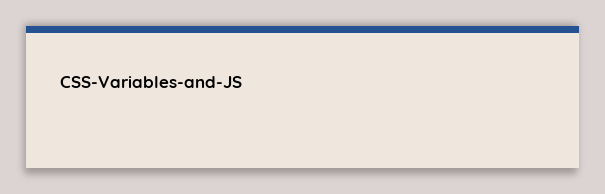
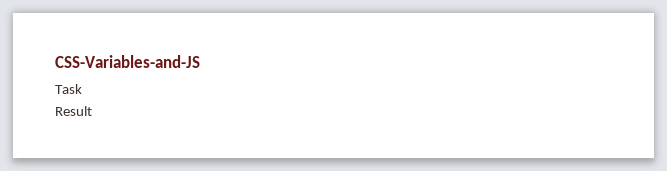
(242, 82) none -> [55,84,82,94] [55,106,92,116] // Task // Result

